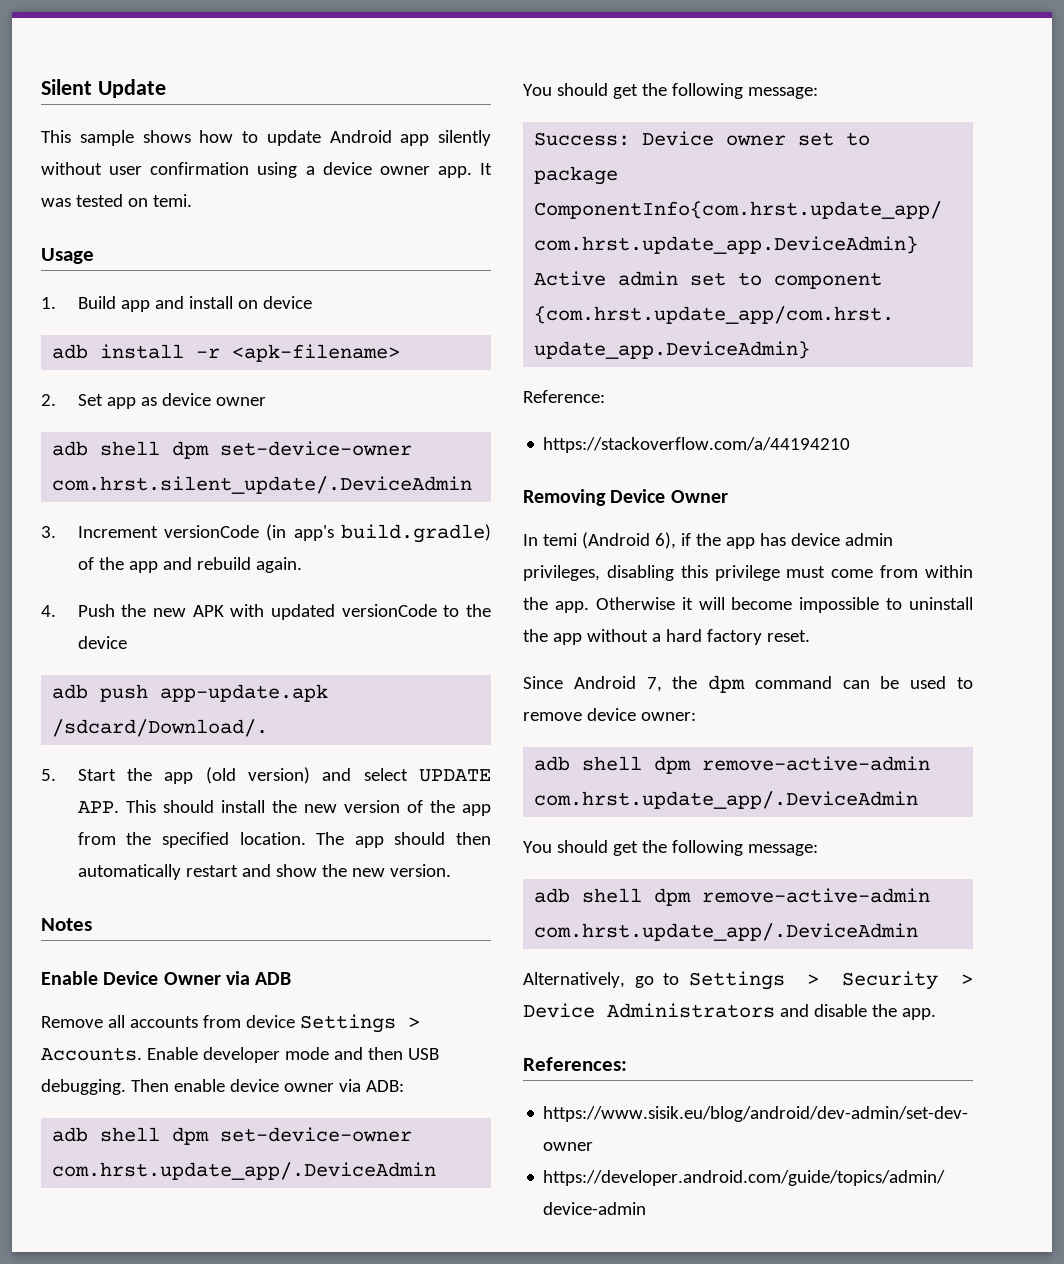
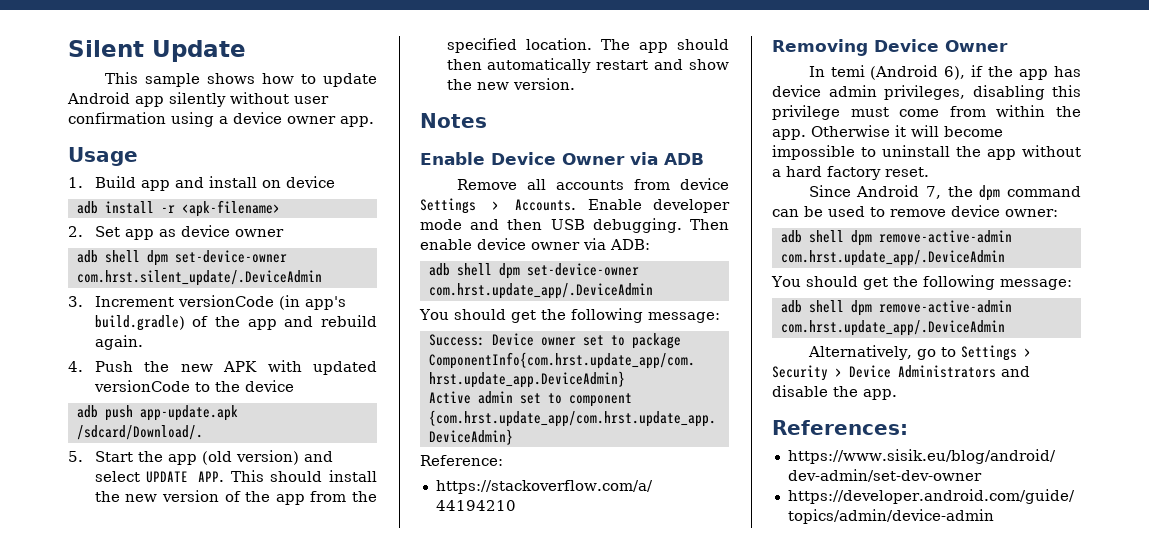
[480,163,492,175] [41,194,192,207] It was tested on temi. -> (374, 121) none

